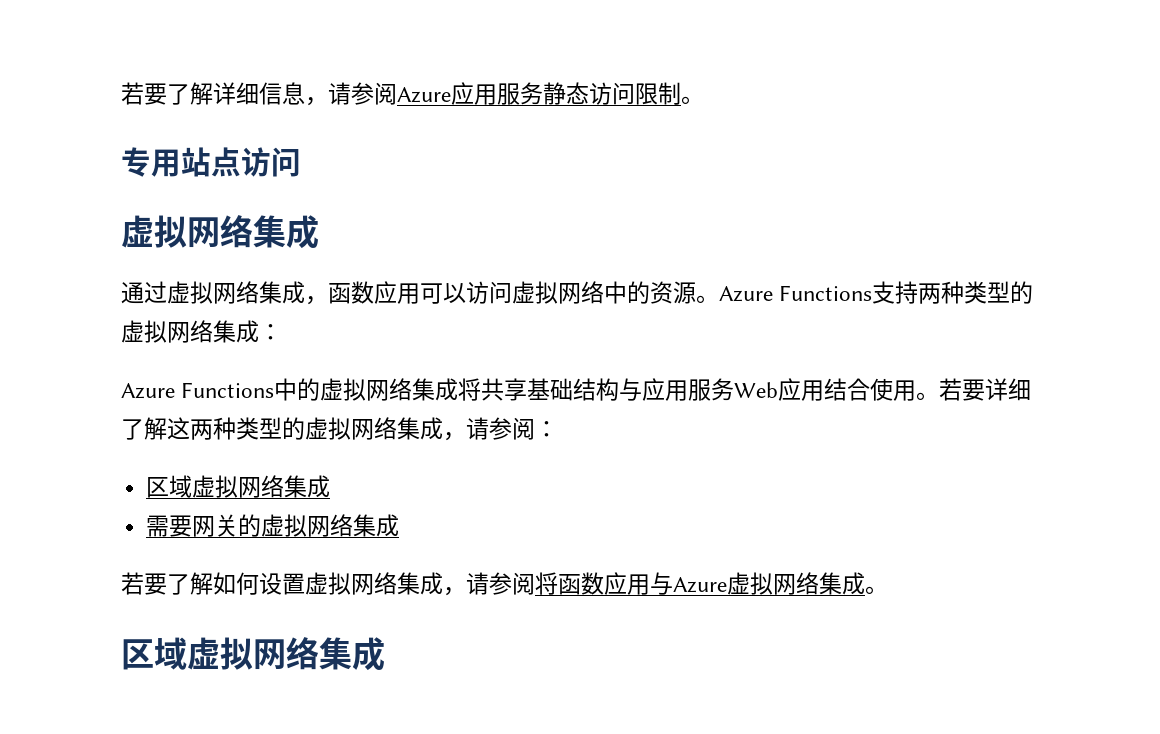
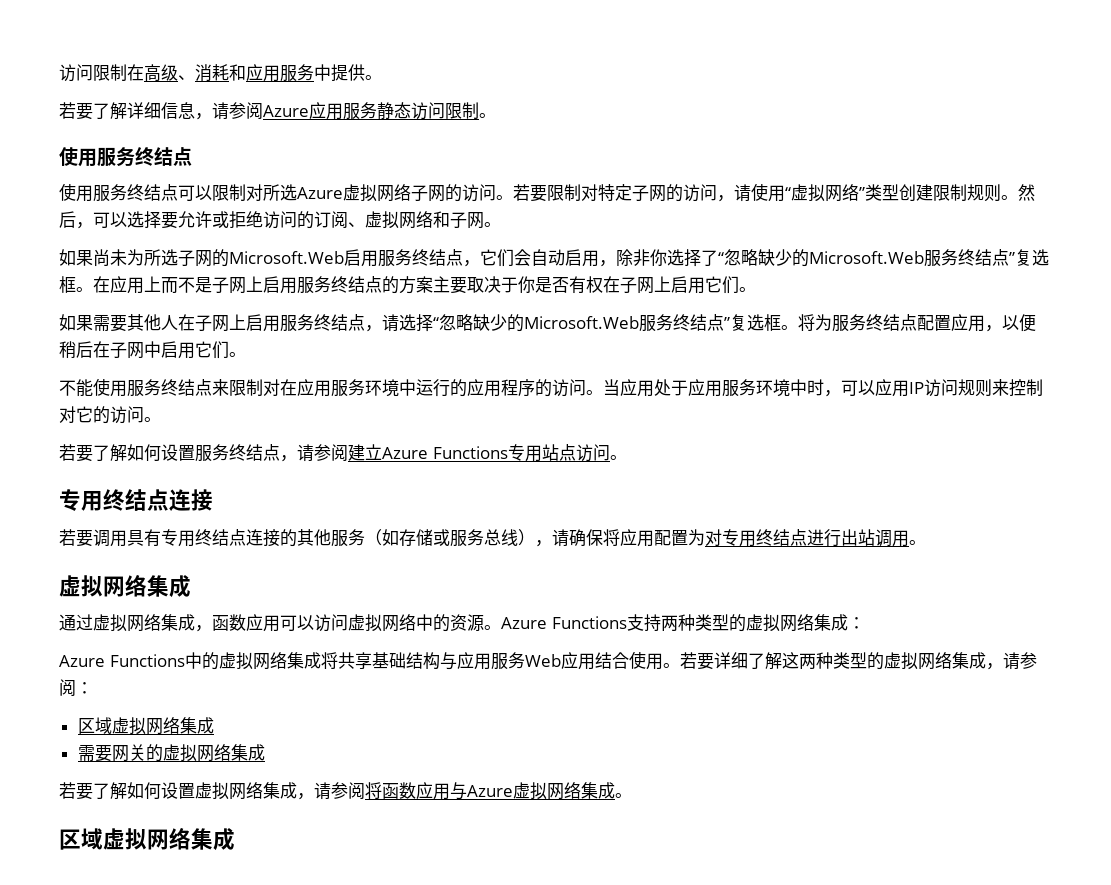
(121, 93) none -> [59,64,382,82] 访问限制在高级、消耗和应用服务中提供。 //
[121,147,301,177] 专用站点访问 -> [59,147,192,167] [59,183,1035,202] [59,211,501,229] [59,249,1049,267] [59,276,756,294] [59,314,1036,332] [59,341,246,359] [59,378,1043,397] [59,406,161,424] [59,444,627,462] [59,489,213,511] [59,529,926,547] 使用服务终结点 // 使用服务终结点可以限制对所选Azure虚拟网络子网的访问。若要限制对特定子网的访问，请使用“虚拟网络”类型创建限制规则。然后，可以选择要允许或拒绝访问的订阅、虚拟网络和子网。 // 如果尚未为所选子网的Microsoft.Web启用服务终结点，它们会自动启用，除非你选择了“忽略缺少的Microsoft.Web服务终结点”复选框。在应用上而不是子网上启用服务终结点的方案主要取决于你是否有权在子网上启用它们。 // 如果需要其他人在子网上启用服务终结点，请选择“忽略缺少的Microsoft.Web服务终结点”复选框。将为服务终结点配置应用，以便稍后在子网中启用它们。 // 不能使用服务终结点来限制对在应用服务环境中运行的应用程序的访问。当应用处于应用服务环境中时，可以应用IP访问规则来控制对它的访问。 // 若要了解如何设置服务终结点，请参阅建立Azure Functions专用站点访问。 // 专用终结点连接 // 若要调用具有专用终结点连接的其他服务（如存储或服务总线），请确保将应用配置为对专用终结点进行出站调用。

